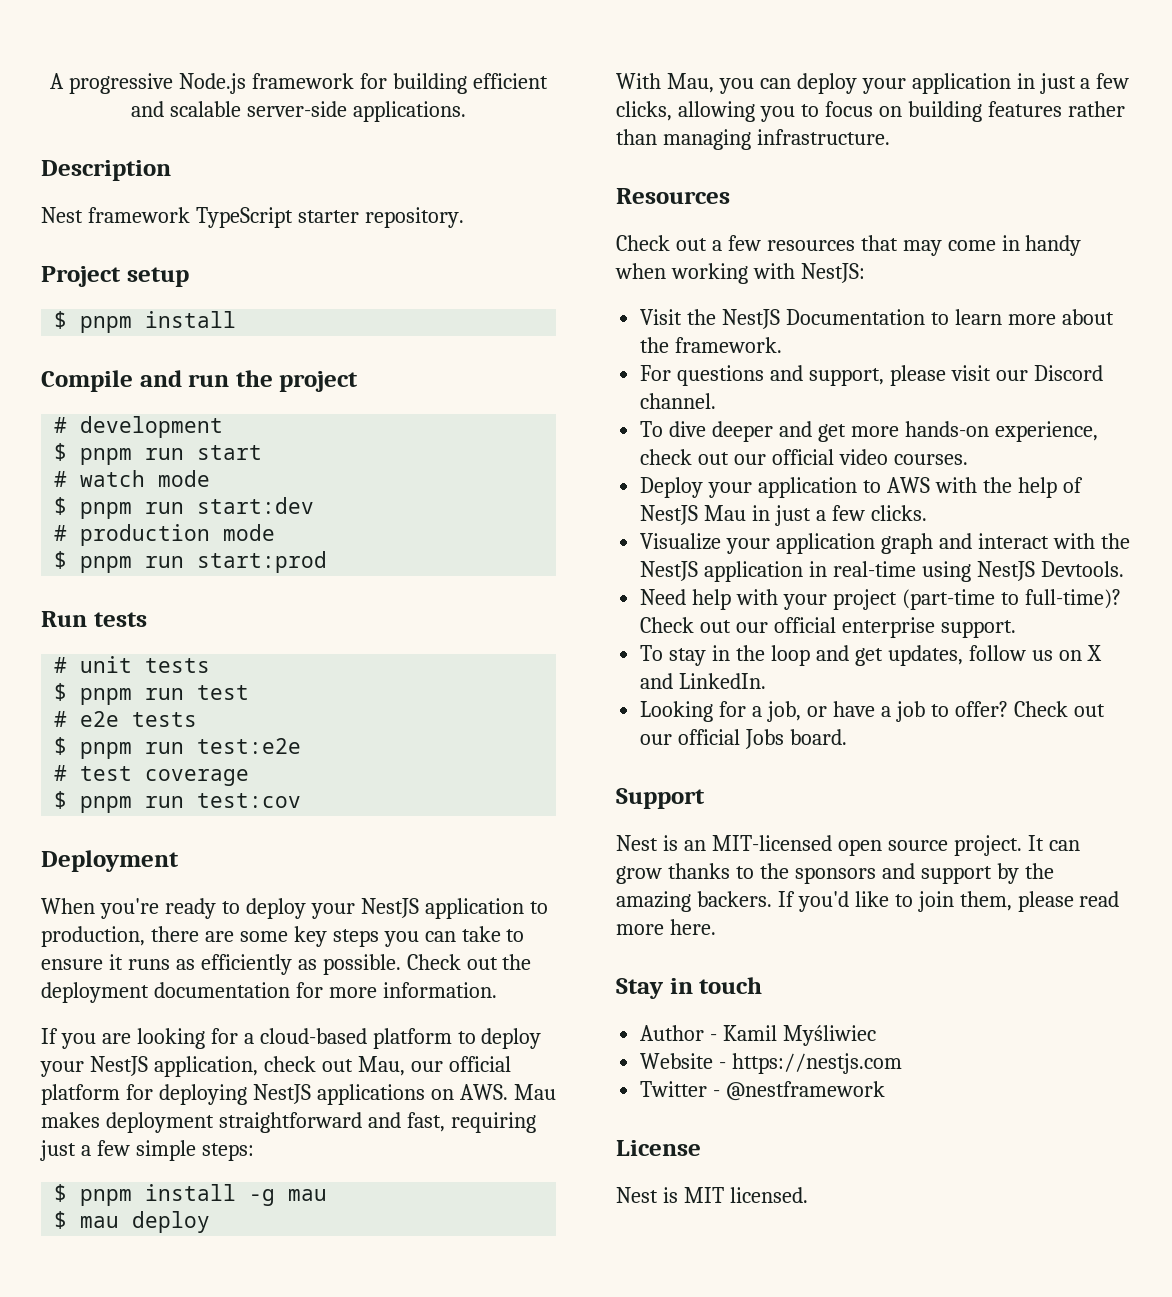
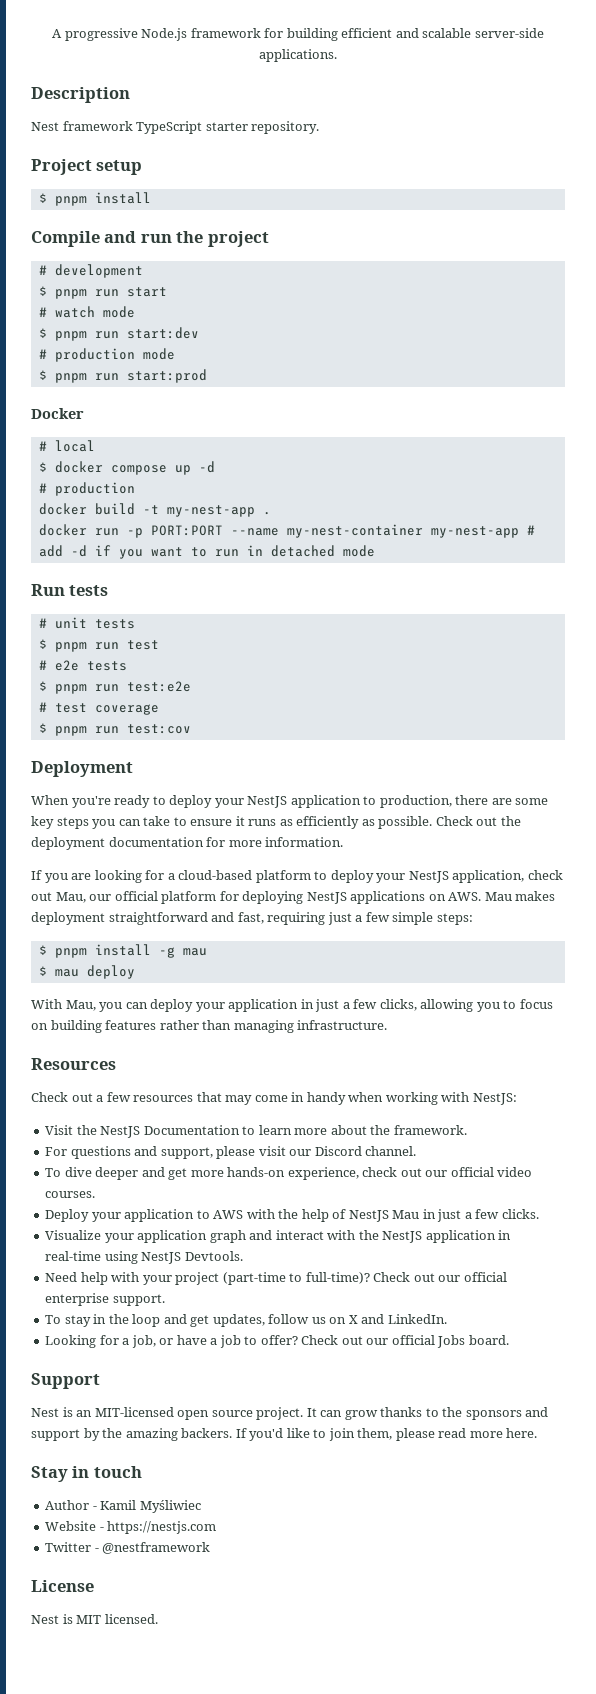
(328, 562) none -> [31,408,84,419] [38,440,95,452] [38,461,215,475] [38,482,135,496] [38,503,271,517] [38,524,535,538] [38,545,375,559] // Docker // # local // $ docker compose up -d // # production // docker build -t my-nest-app . // docker run -p PORT:PORT --name my-nest-container my-nest-app # add -d if you want to run in detached mode

